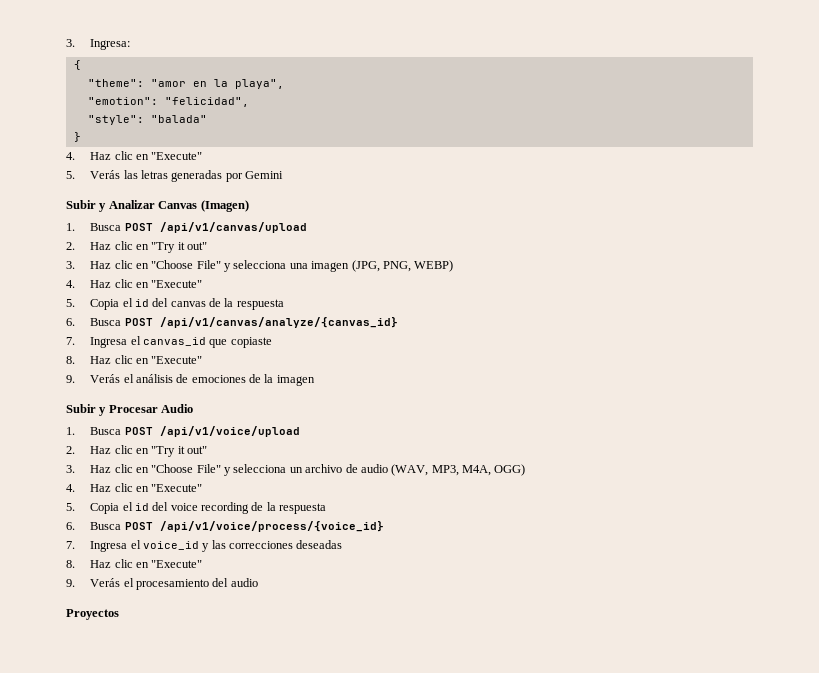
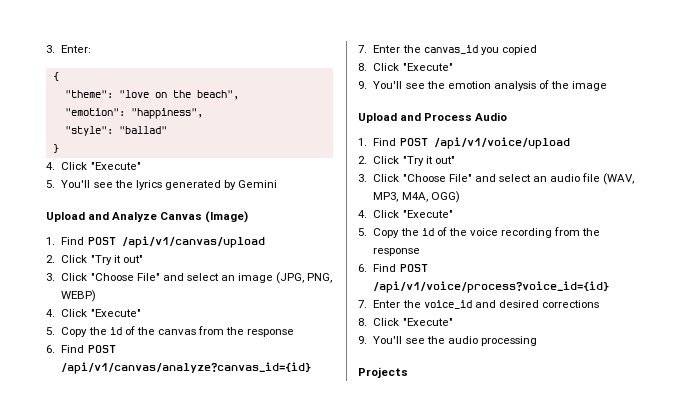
[66,39,131,50] 3. Ingresa: -> [46,45,92,53] 3. Enter:
[150,79,284,89] "amor en la playa", -> [118,90,239,100] "love on the beach",
[164,97,249,107] "felicidad", -> [130,108,203,119] "happiness",
[150,115,207,123] "balada" -> [118,126,167,134] "ballad"
[90,151,203,160] [66,170,284,182] [66,200,249,212] [66,223,122,231] Haz clic en "Execute" // 5. Verás las letras generadas por Gemini // Subir y Analizar Canvas (Imagen) // 1. Busca -> [61,162,141,170] [46,180,278,190] [46,211,249,223] [46,237,85,245] Click "Execute" // 5. You'll see the lyrics generated by Gemini // Upload and Analyze Canvas (Image) // 1. Find
[90,241,208,253] [66,260,350,272] Haz clic en "Try it out" // 3. Haz clic en "Choose File" y selecciona una imagen -> [61,255,143,265] [46,273,274,283] Click "Try it out" // 3. Click "Choose File" and select an image
[90,279,203,288] [66,298,284,310] [66,317,398,328] [66,336,272,348] [66,355,203,364] [66,374,315,386] [66,404,158,416] Haz clic en "Execute" // 5. Copia el id del canvas de la respuesta // 6. Busca POST /api/v1/canvas/analyze/{canvas_id} // 7. Ingresa el canvas_id que copiaste // 8. Haz clic en "Execute" // 9. Verás el análisis de emociones de la imagen // Subir y Procesar -> [61,309,141,317] [46,326,295,337] [46,345,116,353] [61,362,312,374] [358,45,537,55] [358,63,453,71] [358,80,608,91] [358,113,473,123] Click "Execute" // 5. Copy the id of the canvas from the response // 6. Find POST /api/v1/canvas/analyze?canvas_id={id} // 7. Enter the canvas_id you copied // 8. Click "Execute" // 9. You'll see the emotion analysis of the image // Upload and Process
[90,427,122,435] Busca -> [373,138,397,146] Find
[90,445,208,457] [66,464,388,476] Haz clic en "Try it out" // 3. Haz clic en "Choose File" y selecciona un archivo de audio -> [373,156,455,166] [358,173,601,182] Click "Try it out" // 3. Click "Choose File" and select an audio file
[90,483,203,492] [66,502,327,514] [66,521,384,532] [66,540,343,552] [66,559,203,568] [66,578,258,590] [66,609,119,620] Haz clic en "Execute" // 5. Copia el id del voice recording de la respuesta // 6. Busca POST /api/v1/voice/process/{voice_id} // 7. Ingresa el voice_id y las correcciones deseadas // 8. Haz clic en "Execute" // 9. Verás el procesamiento del audio // Proyectos -> [373,210,453,218] [358,227,601,238] [373,248,421,256] [358,264,428,272] [373,281,610,293] [358,300,599,309] [358,318,453,326] [358,336,537,346] [358,367,408,378] Click "Execute" // 5. Copy the id of the voice recording from the response // 6. Find POST /api/v1/voice/process?voice_id={id} // 7. Enter the voice_id and desired corrections // 8. Click "Execute" // 9. You'll see the audio processing // Projects

